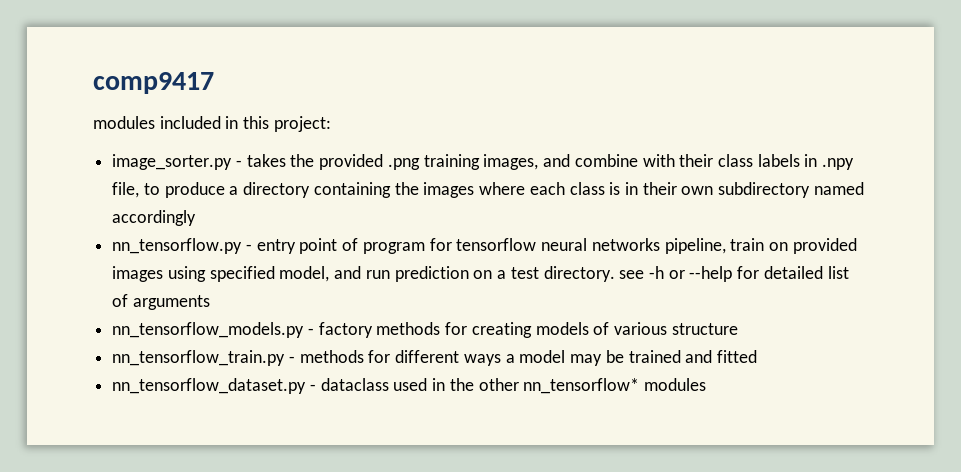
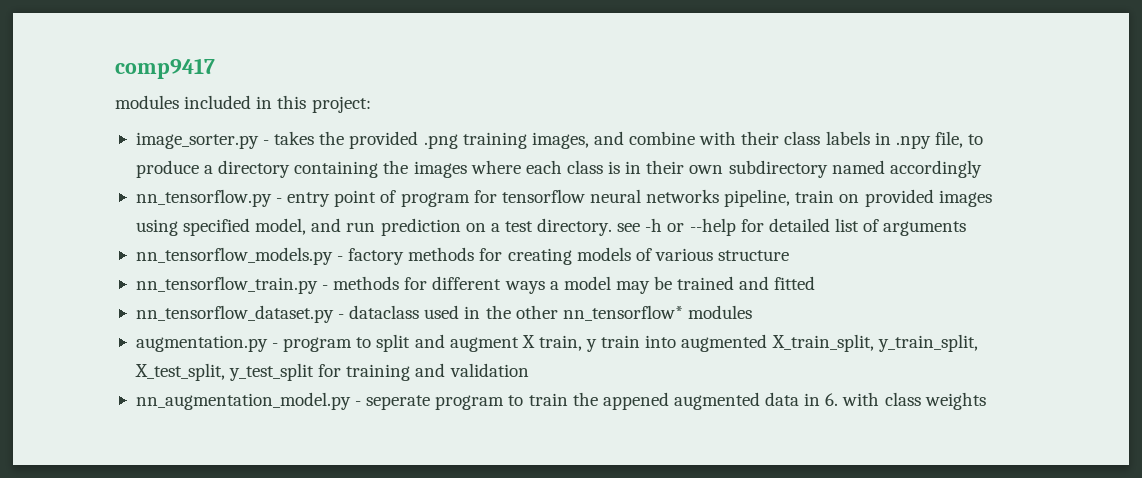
(707, 384) none -> [135,334,978,352] [134,363,529,381] [135,392,986,410] // augmentation.py - program to split and augment X train, y train into augmented X_train_split, y_train_split, X_test_split, y_test_split for training and validation // nn_augmentation_model.py - seperate program to train the appened augmented data in 6. with class weights

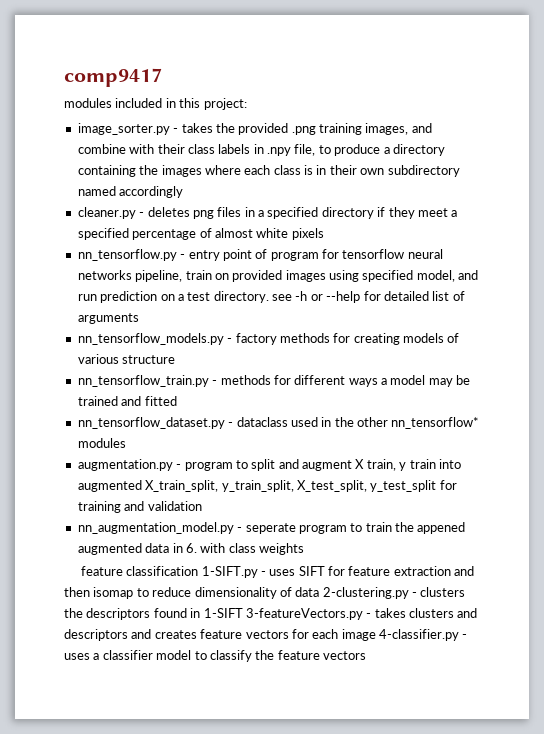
(982, 169) none -> [77,207,458,219] [77,228,324,240] // cleaner.py - deletes png files in a specified directory if they meet a specified percentage of almost white pixels
(986, 401) none -> [80,566,475,578] [64,587,466,599] [64,608,478,620] [64,629,468,641] [64,650,366,662] // feature classification 1-SIFT.py - uses SIFT for feature extraction and then isomap to reduce dimensionality of data 2-clustering.py - clusters the descriptors found in 1-SIFT 3-featureVectors.py - takes clusters and descriptors and creates feature vectors for each image 4-classifier.py - uses a classifier model to classify the feature vectors

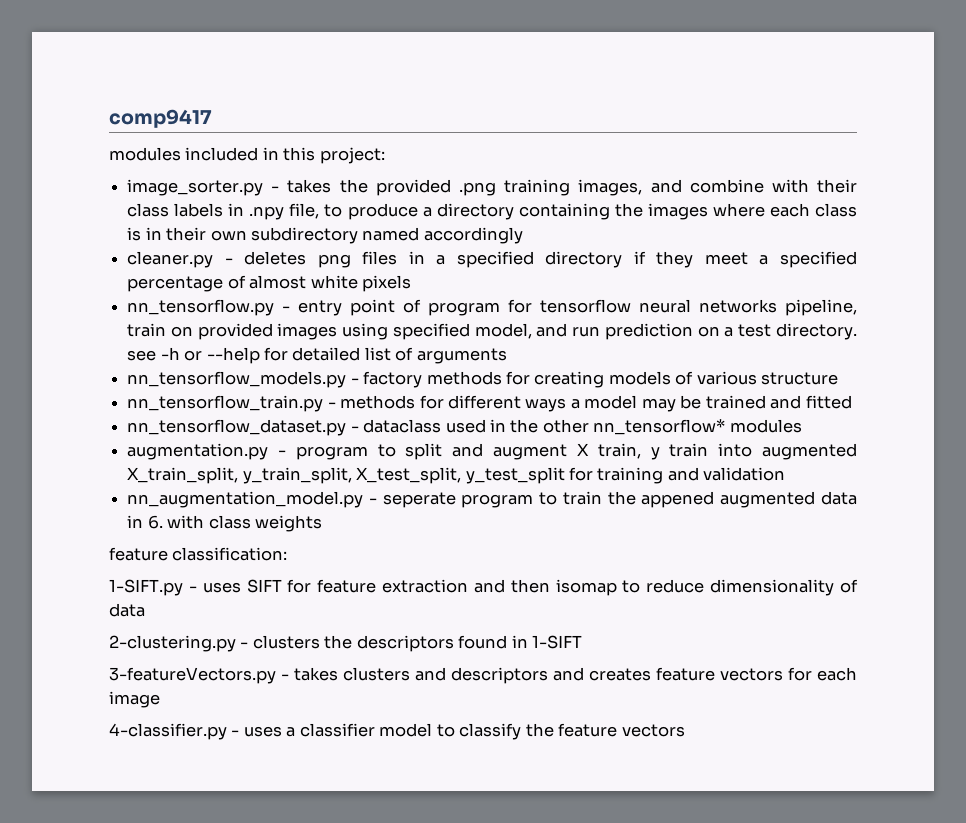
[126,566,199,576] classification -> [172,547,288,561] classification: //
(320, 592) none -> (145, 610) //
(243, 613) none -> (583, 642) //
(376, 635) none -> (160, 699) //

